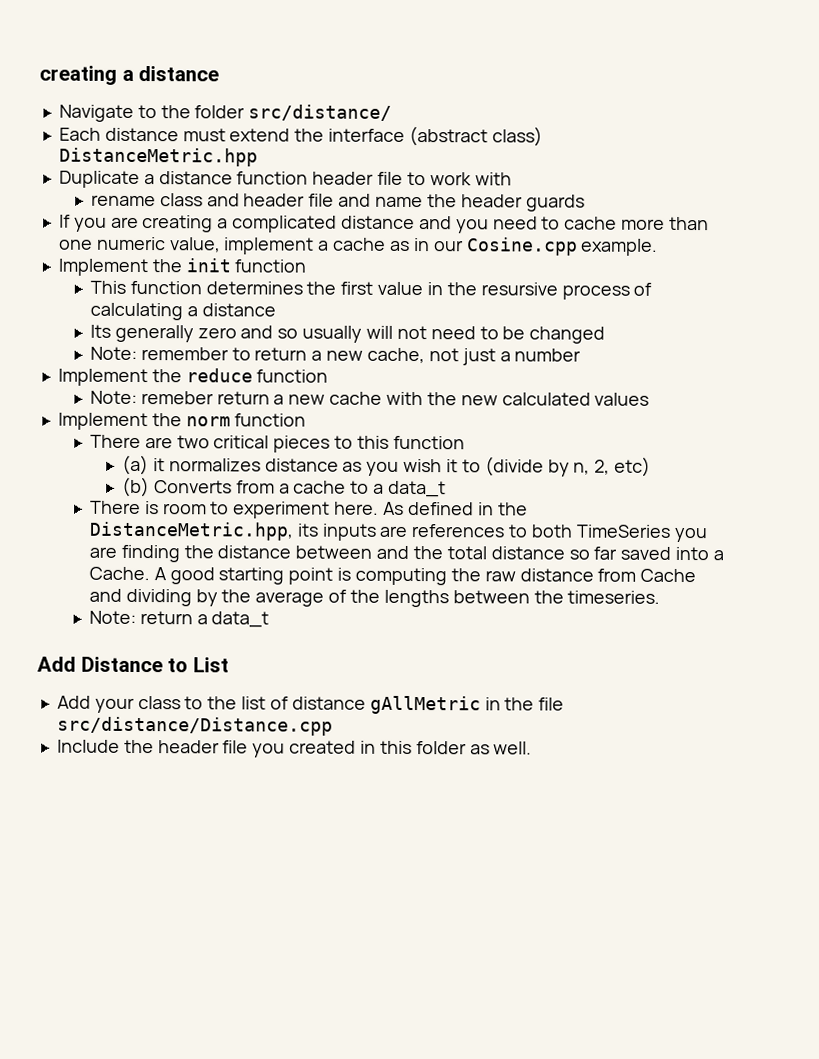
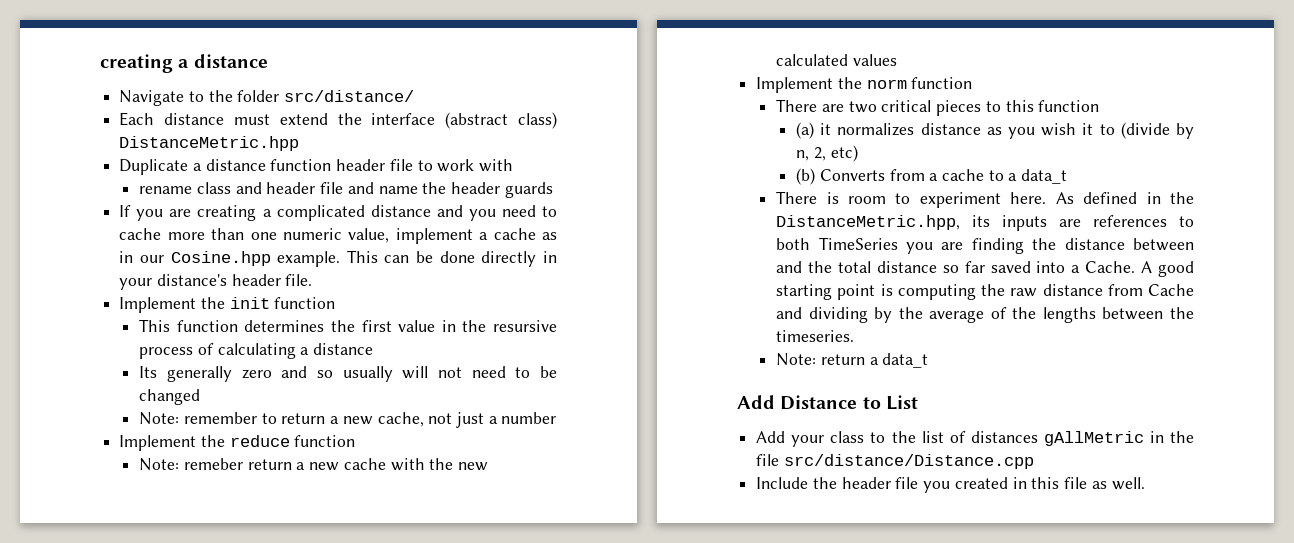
[466,237,578,256] Cosine.cpp -> [170,251,271,266] Cosine.hpp
(659, 247) none -> [346,250,558,267] [119,274,313,290] This can be done directly in your distance's header file.
[291,696,366,710] distance -> [970,431,1038,443] distances
[415,741,467,755] folder -> [1064,477,1088,489] file

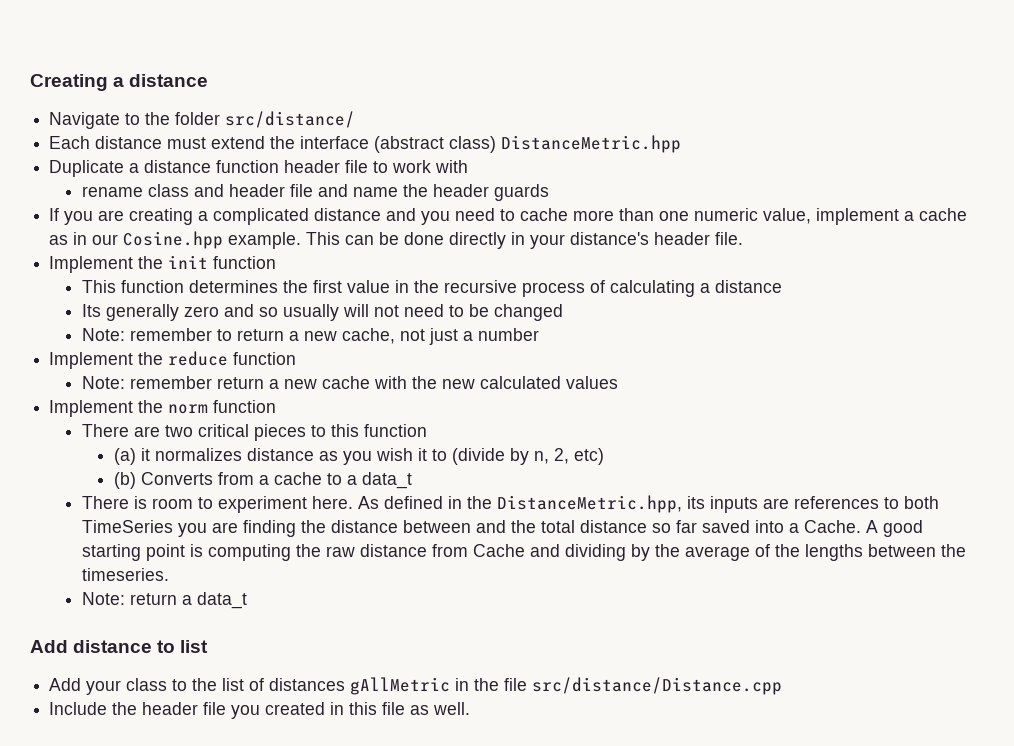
[100,54,173,73] creating -> [30,74,108,91] Creating
[492,320,557,332] resursive -> [443,280,517,293] recursive
[183,458,243,470] remeber -> [129,376,212,389] remember
[780,395,918,410] Distance to List -> [73,640,209,653] distance to list

